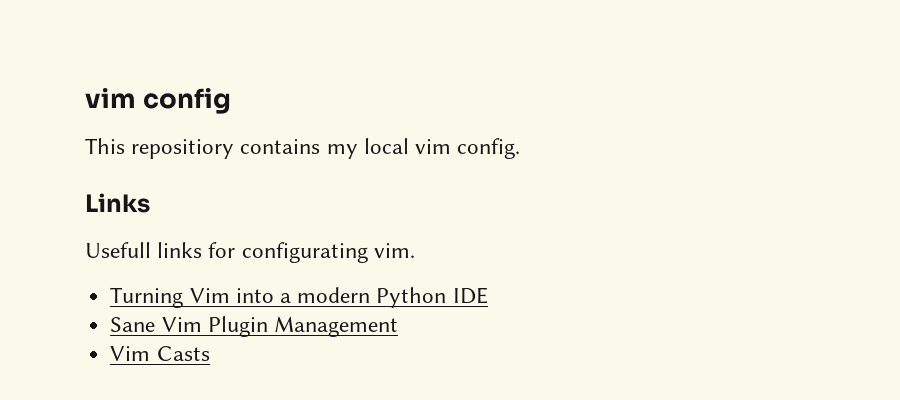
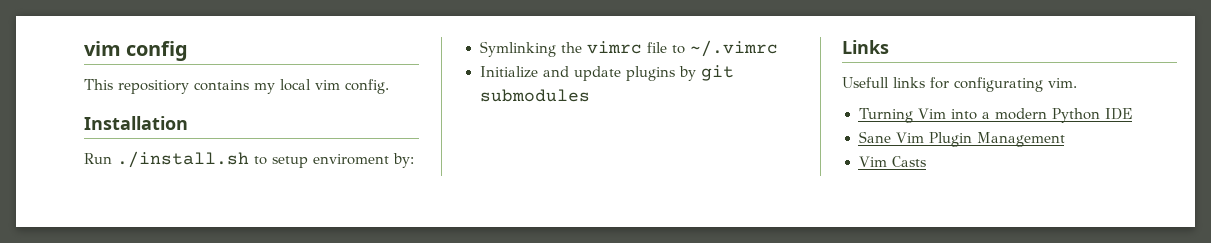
(521, 148) none -> [84,116,188,130] [84,151,414,168] [479,40,778,57] [479,65,734,81] [479,89,590,102] // Installation // Run ./install.sh to setup enviroment by: // Symlinking the vimrc file to ~/.vimrc // Initialize and update plugins by git submodules

